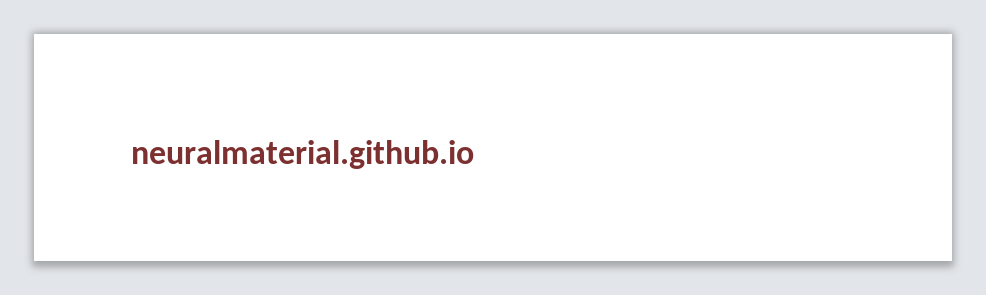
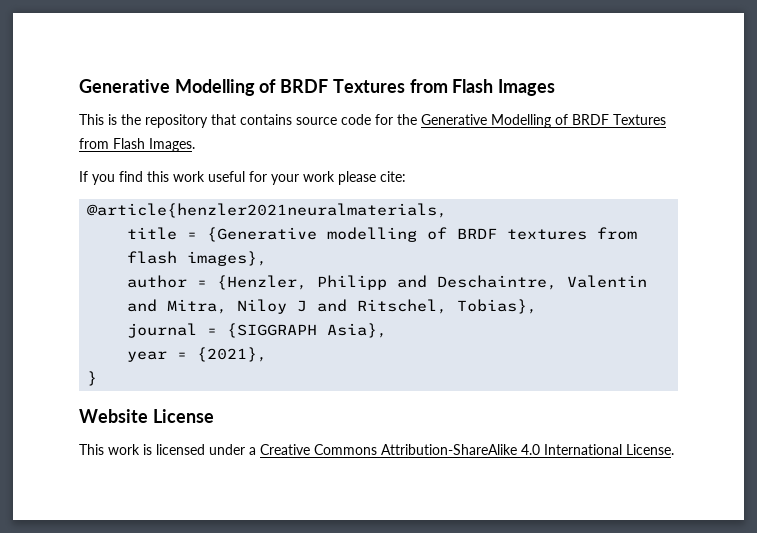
[131,140,474,169] neuralmaterial.github.io -> [79,79,556,96] [79,114,666,128] [79,138,195,152] [79,171,406,185] [87,203,448,218] [127,227,638,242] [127,251,268,266] [127,275,648,290] [127,299,538,314] [127,323,388,338] [127,347,268,362] [87,371,98,386] [79,409,214,423] [79,444,674,455] Generative Modelling of BRDF Textures from Flash Images // This is the repository that contains source code for the Generative Modelling of BRDF Textures from Flash Images. // If you find this work useful for your work please cite: // @article{henzler2021neuralmaterials, // title = {Generative modelling of BRDF textures from flash images}, // author = {Henzler, Philipp and Deschaintre, Valentin and Mitra, Niloy J and Ritschel, Tobias}, // journal = {SIGGRAPH Asia}, // year = {2021}, // } // Website License // This work is licensed under a Creative Commons Attribution-ShareAlike 4.0 International License.

